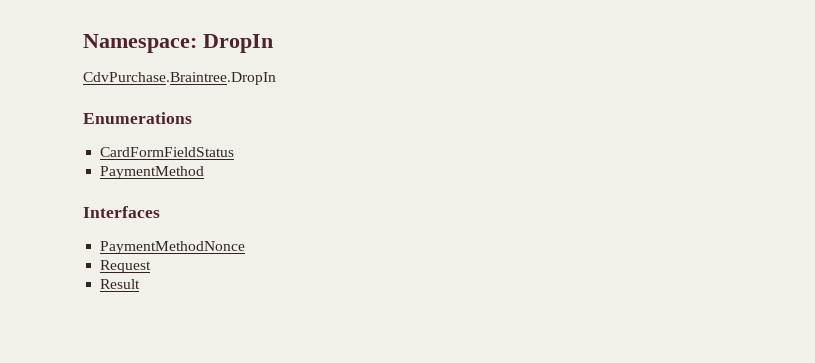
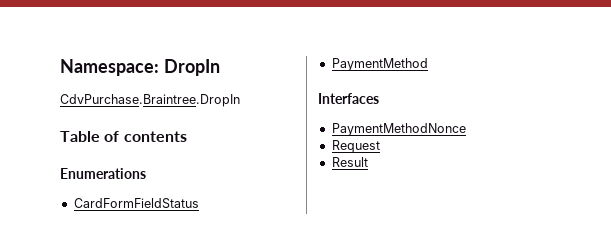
(276, 78) none -> [60,131,187,142] // Table of contents

